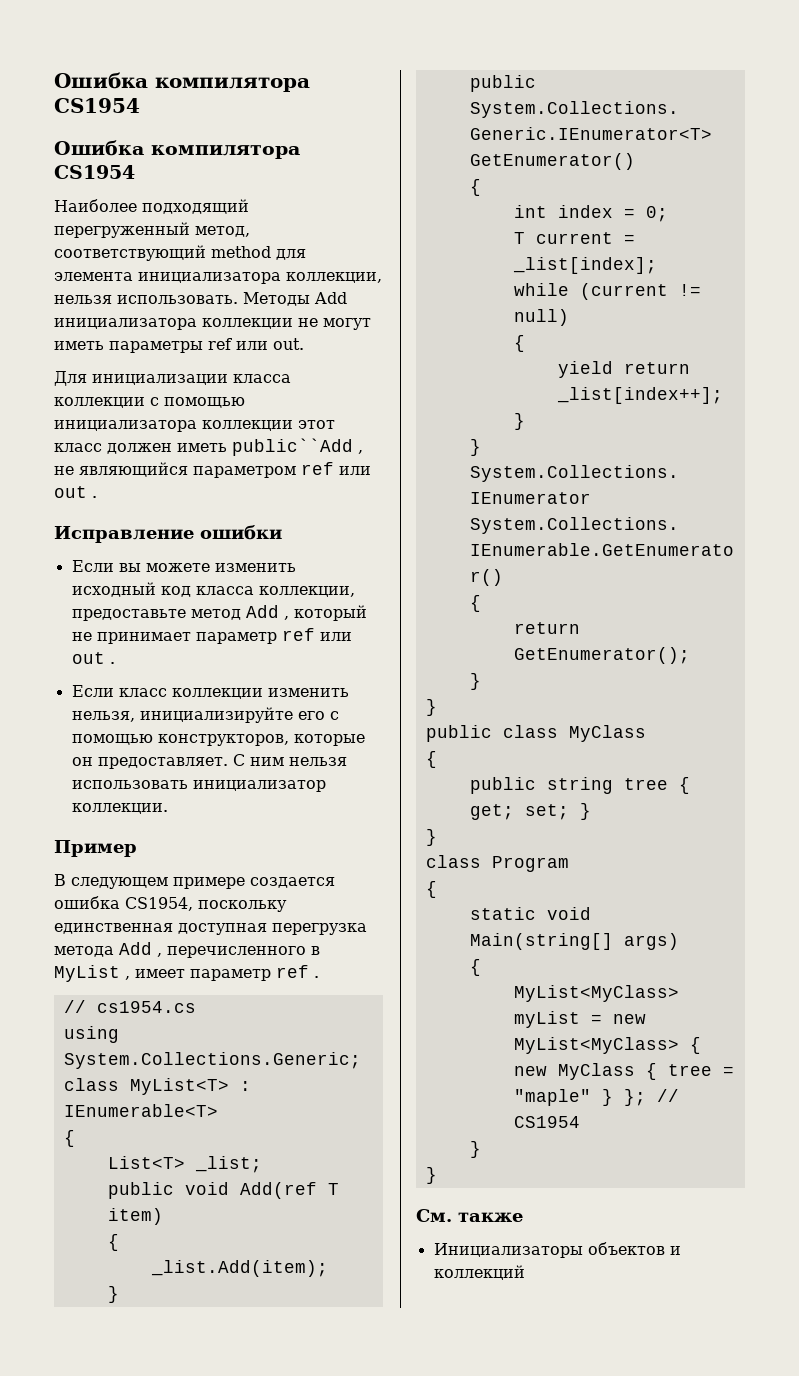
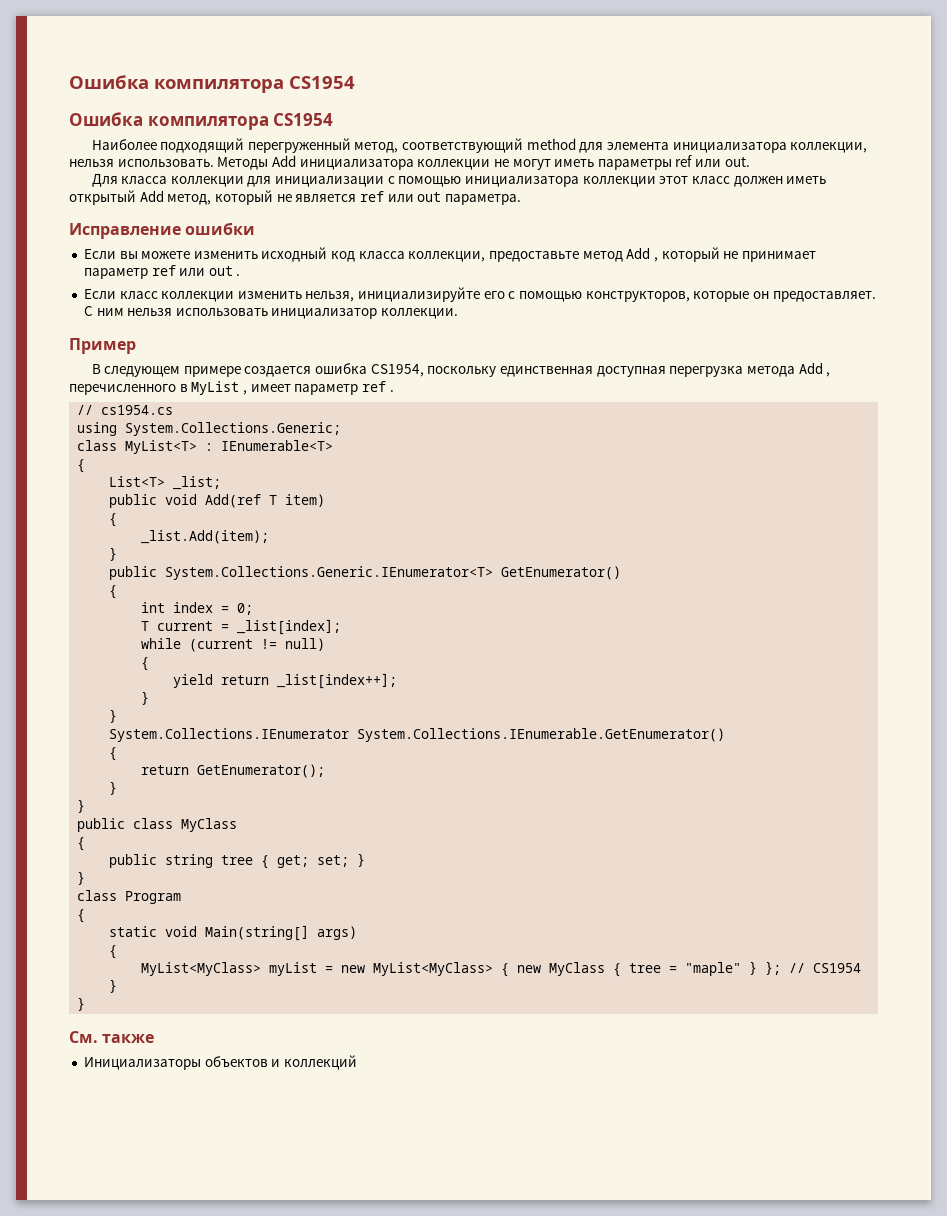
[92,374,228,385] инициализации -> (118, 180) none
(145, 402) none -> [247,176,385,187] для инициализации
[232,438,363,456] [54,462,371,478] [54,486,97,498] public``Add , не являющийся параметром ref или out . -> [69,190,521,205] открытый Add метод, который не является ref или out параметра.

